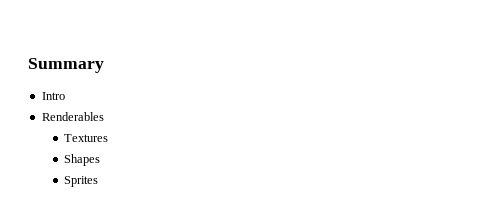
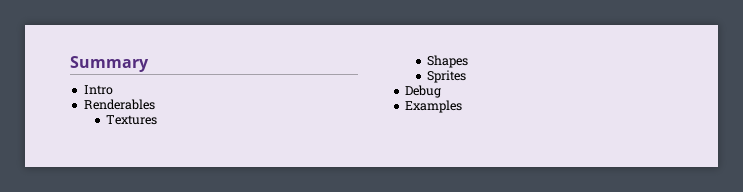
(99, 181) none -> [404,85,441,98] [404,100,462,113] // Debug // Examples

